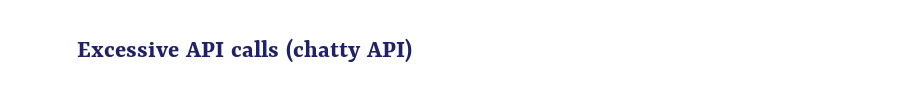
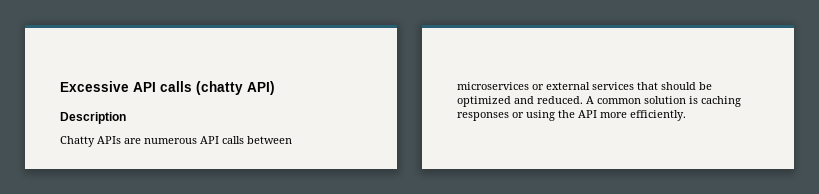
(413, 50) none -> [60,112,126,124] [60,136,292,147] [457,82,712,90] [457,96,741,107] [457,110,686,121] // Description // Chatty APIs are numerous API calls between microservices or external services that should be optimized and reduced. A common solution is caching responses or using the API more efficiently.

